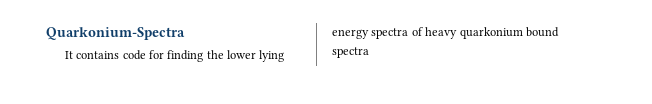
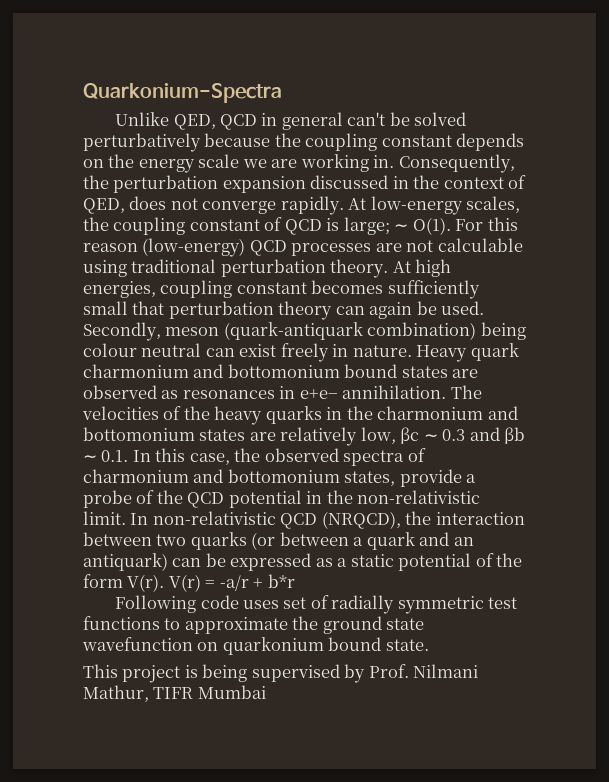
[64,50,285,62] [332,27,559,39] [332,47,369,58] It contains code for finding the lower lying energy spectra of heavy quarkonium bound spectra -> [115,112,467,130] [83,133,525,152] [83,154,515,173] [83,175,527,193] [83,196,521,215] [83,217,518,235] [83,238,523,257] [83,259,452,278] [83,280,480,299] [83,301,485,320] [83,322,526,341] [83,343,519,362] [83,364,479,378] [83,385,482,399] [82,406,518,425] [83,427,526,446] [83,448,426,466] [83,469,477,487] [83,490,481,508] [83,511,525,529] [83,532,474,550] [83,553,523,571] [83,574,295,592] [115,595,518,614] [83,616,425,634] [82,637,429,655] [83,664,479,683] [83,685,266,702] Unlike QED, QCD in general can't be solved perturbatively because the coupling constant depends on the energy scale we are working in. Consequently, the perturbation expansion discussed in the context of QED, does not converge rapidly. At low-energy scales, the coupling constant of QCD is large; ∼ O(1). For this reason (low-energy) QCD processes are not calculable using traditional perturbation theory. At high energies, coupling constant becomes sufficiently small that perturbation theory can again be used. Secondly, meson (quark-antiquark combination) being colour neutral can exist freely in nature. Heavy quark charmonium and bottomonium bound states are observed as resonances in e+e− annihilation. The velocities of the heavy quarks in the charmonium and bottomonium states are relatively low, βc ∼ 0.3 and βb ∼ 0.1. In this case, the observed spectra of charmonium and bottomonium states, provide a probe of the QCD potential in the non-relativistic limit. In non-relativistic QCD (NRQCD), the interaction between two quarks (or between a quark and an antiquark) can be expressed as a static potential of the form V(r). V(r) = -a/r + b*r // Following code uses set of radially symmetric test functions to approximate the ground state wavefunction on quarkonium bound state. // This project is being supervised by Prof. Nilmani Mathur, TIFR Mumbai

